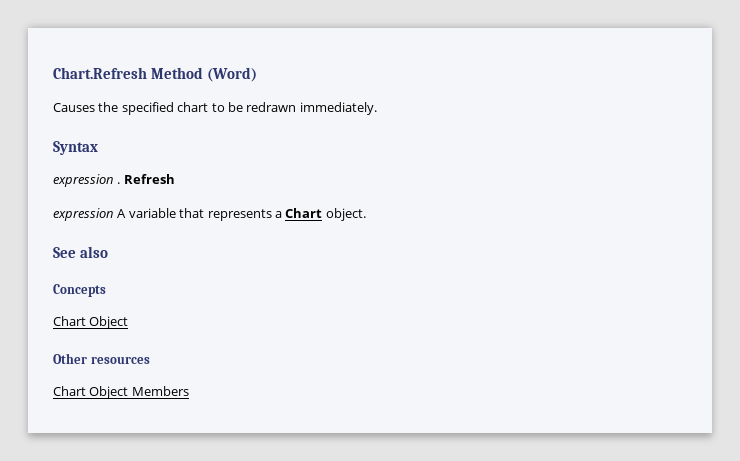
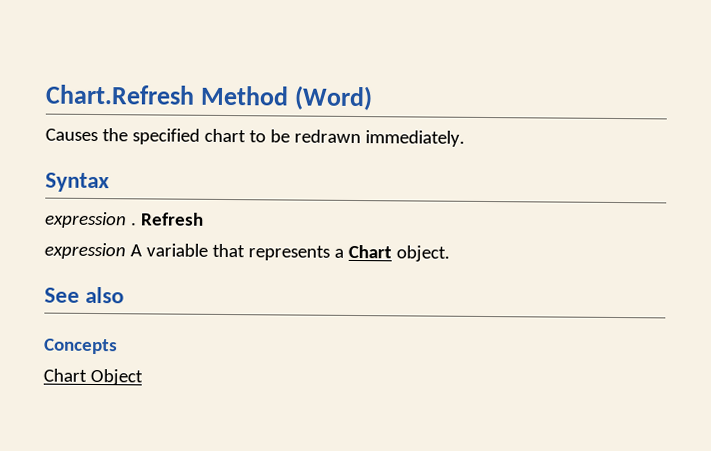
[53,353,150,364] [53,386,189,399] // Other resources // Chart Object Members -> (143, 377) none

